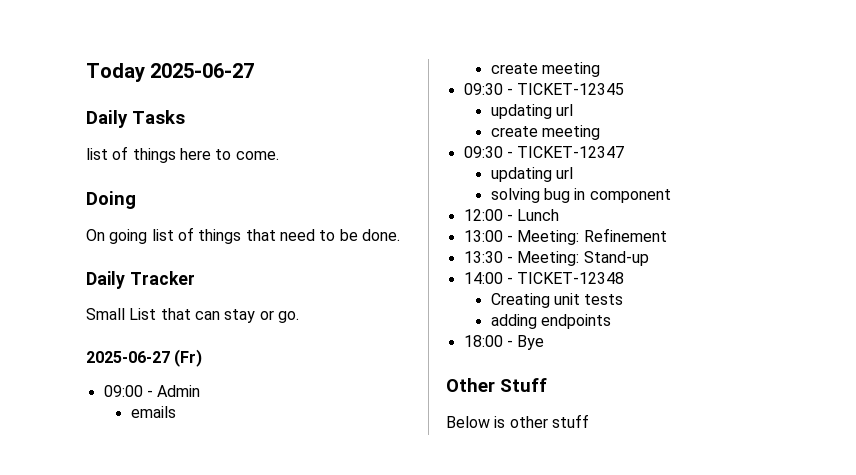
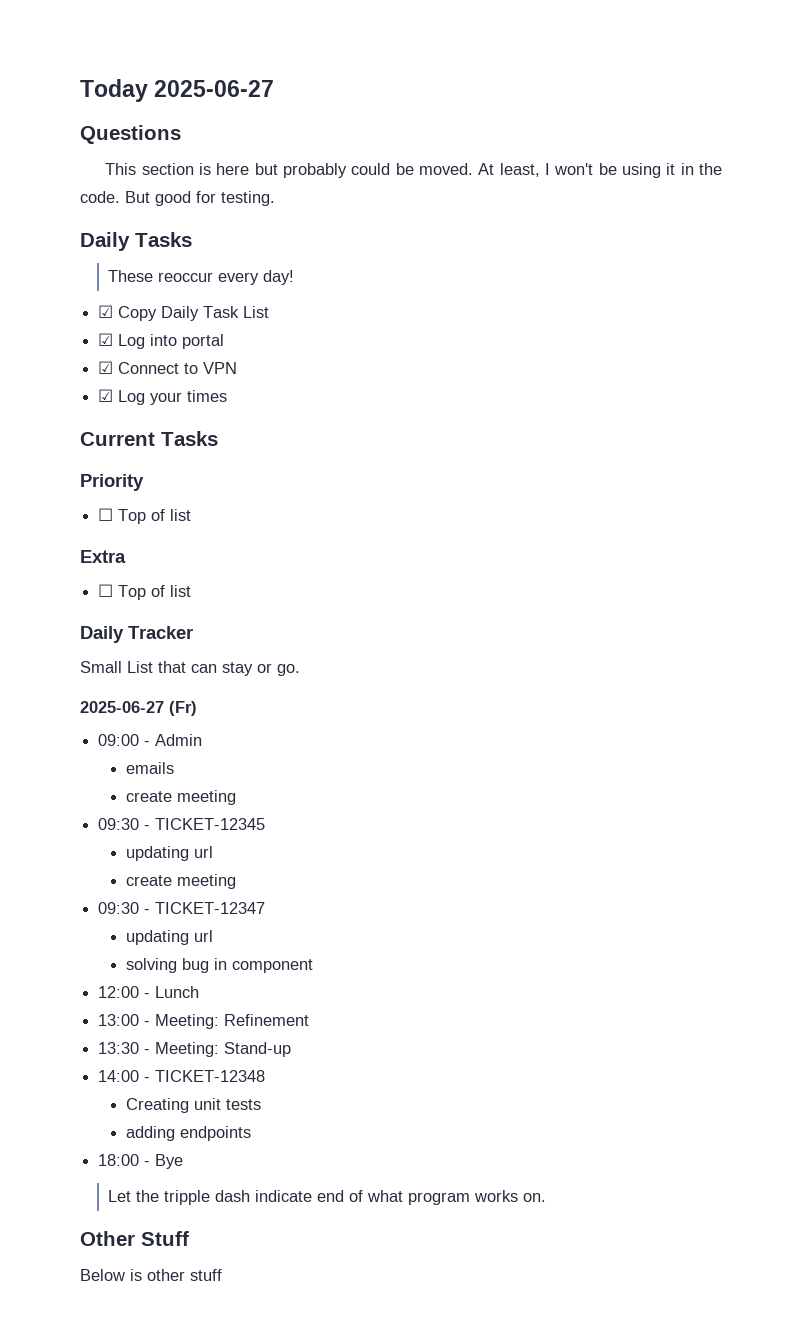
[86,110,185,128] [86,146,279,163] [86,191,136,209] [86,227,400,244] Daily Tasks // list of things here to come. // Doing // On going list of things that need to be done. -> [80,125,181,144] [105,163,723,178] [80,191,275,206] [80,232,192,251] [108,270,295,285] [98,305,270,321] [98,333,225,349] [98,361,238,374] [98,389,228,405] [80,431,218,446] [80,474,144,491] [98,508,192,524] [80,550,126,563] [98,584,192,600] Questions // This section is here but probably could be moved. At least, I won't be using it in the code. But good for testing. // Daily Tasks // These reoccur every day! // ☑ Copy Daily Task List // ☑ Log into portal // ☑ Connect to VPN // ☑ Log your times // Current Tasks // Priority // ☐ Top of list // Extra // ☐ Top of list
(545, 342) none -> [108,1190,547,1205] // Let the tripple dash indicate end of what program works on.

